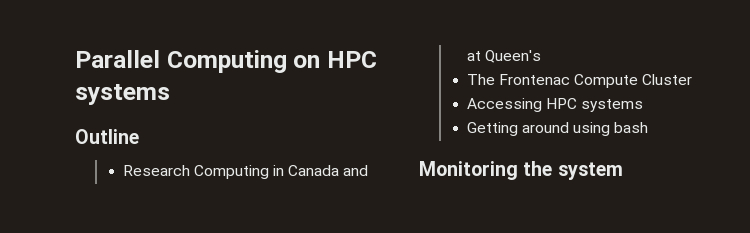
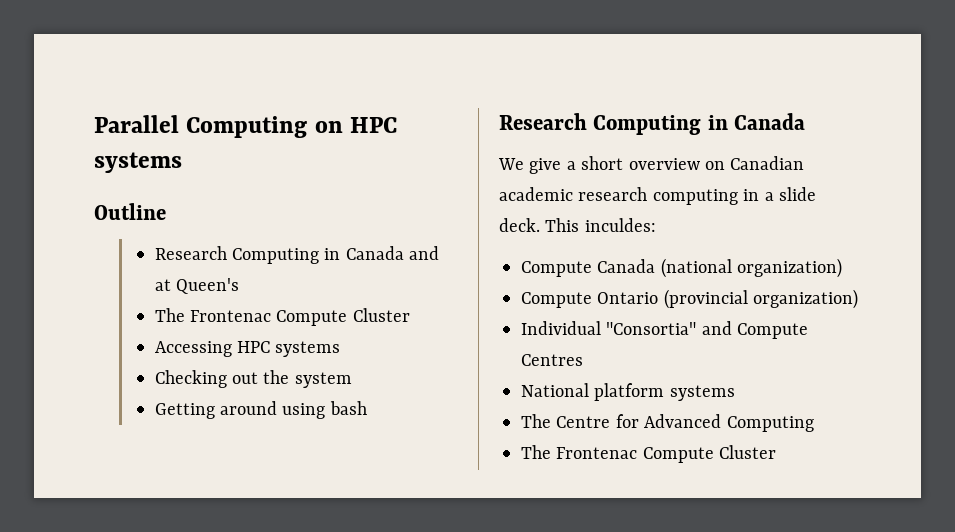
(644, 105) none -> [154,370,352,388] // Checking out the system
[419,161,623,180] Monitoring the system -> [499,113,806,135] [498,156,805,174] [499,187,816,205] [499,218,656,232] [521,258,843,278] [521,289,859,309] [521,321,809,339] [521,354,583,366] [521,383,735,401] [521,414,814,432] [521,445,777,463] Research Computing in Canada // We give a short overview on Canadian academic research computing in a slide deck. This inculdes: // Compute Canada (national organization) // Compute Ontario (provincial organization) // Individual "Consortia" and Compute Centres // National platform systems // The Centre for Advanced Computing // The Frontenac Compute Cluster

